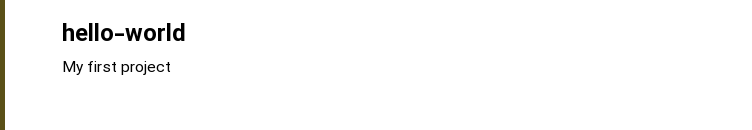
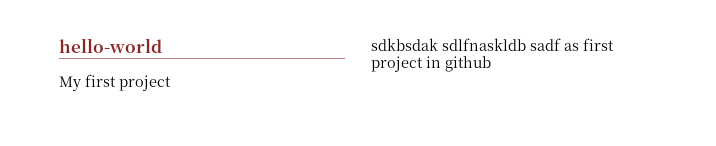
(172, 68) none -> [371,38,614,51] [371,56,491,72] // sdkbsdak sdlfnaskldb sadf as first project in github

